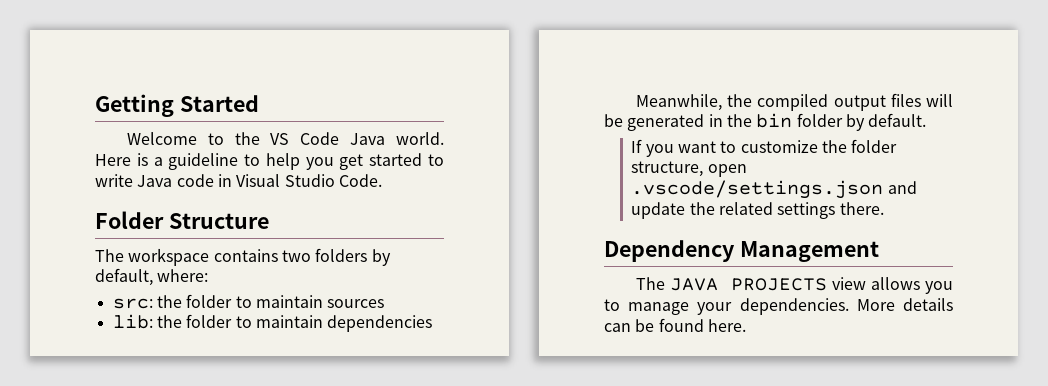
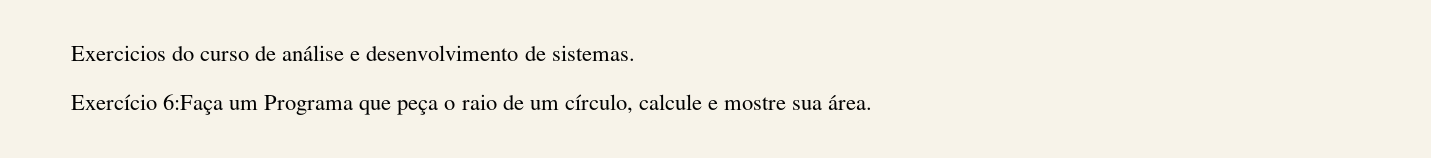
[95,94,259,117] [126,132,444,145] [95,153,444,170] [95,174,382,187] [95,211,269,229] [95,248,391,266] [95,268,209,286] [112,294,385,309] [112,314,433,332] [635,93,953,111] [604,113,927,131] [631,139,898,157] [631,161,747,177] [631,180,917,199] [631,202,884,219] [604,240,879,262] [635,277,953,294] [604,298,953,315] [604,318,746,332] Getting Started // Welcome to the VS Code Java world. Here is a guideline to help you get started to write Java code in Visual Studio Code. // Folder Structure // The workspace contains two folders by default, where: // src: the folder to maintain sources // lib: the folder to maintain dependencies // Meanwhile, the compiled output files will be generated in the bin folder by default. // If you want to customize the folder structure, open .vscode/settings.json and update the related settings there. // Dependency Management // The JAVA PROJECTS view allows you to manage your dependencies. More details can be found here. -> [71,45,635,61] [71,94,873,115] Exercicios do curso de análise e desenvolvimento de sistemas. // Exercício 6:Faça um Programa que peça o raio de um círculo, calcule e mostre sua área.

